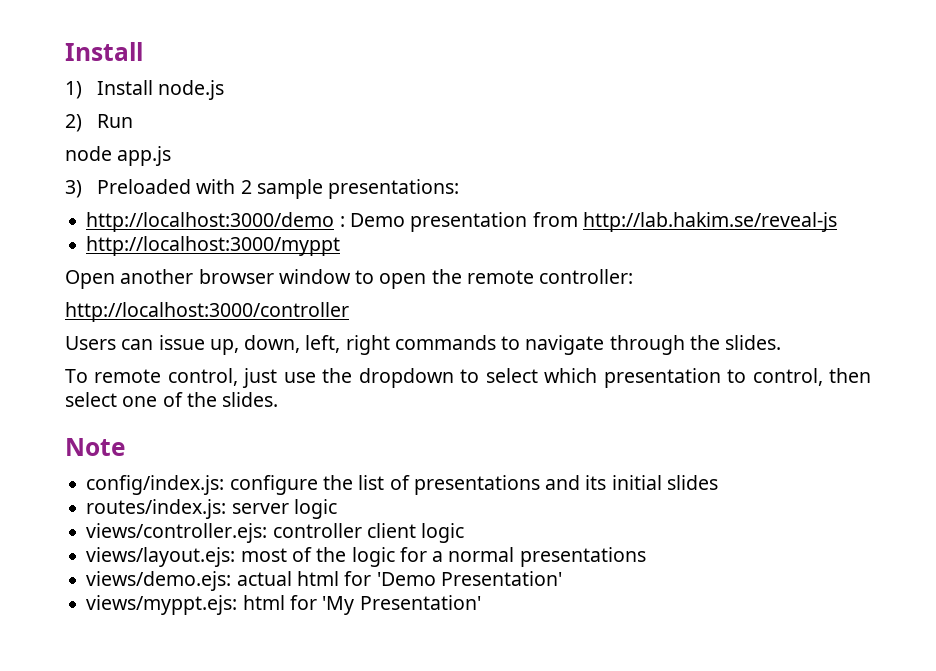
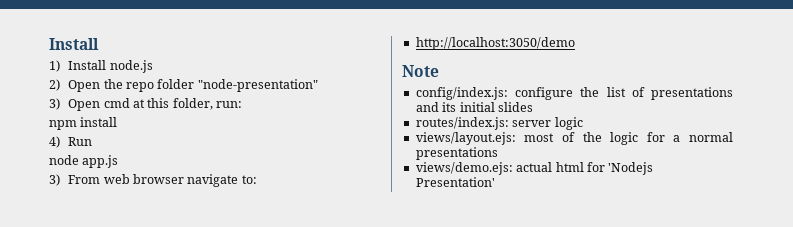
[97,114,134,128] [65,146,172,166] [65,179,460,199] [86,212,837,232] [86,236,341,256] [65,269,634,289] [65,302,349,322] [65,335,782,355] [65,368,871,388] [65,392,279,407] Run // node app.js // 3) Preloaded with 2 sample presentations: // http://localhost:3000/demo : Demo presentation from http://lab.hakim.se/reveal-js // http://localhost:3000/myppt // Open another browser window to open the remote controller: // http://localhost:3000/controller // Users can issue up, down, left, right commands to navigate through the slides. // To remote control, just use the dropdown to select which presentation to control, then select one of the slides. -> [68,79,318,92] [49,98,243,111] [49,117,118,130] [49,136,93,148] [49,155,119,168] [49,174,257,187] [415,37,575,50] Open the repo folder "node-presentation" // 3) Open cmd at this folder, run: // npm install // 4) Run // node app.js // 3) From web browser navigate to: // http://localhost:3050/demo
[86,523,465,543] // views/controller.ejs: controller client logic -> (583, 123) none
[376,571,562,586] [86,595,481,615] 'Demo Presentation' // views/myppt.ejs: html for 'My Presentation' -> [608,162,654,175] [415,177,495,187] 'Nodejs Presentation'

